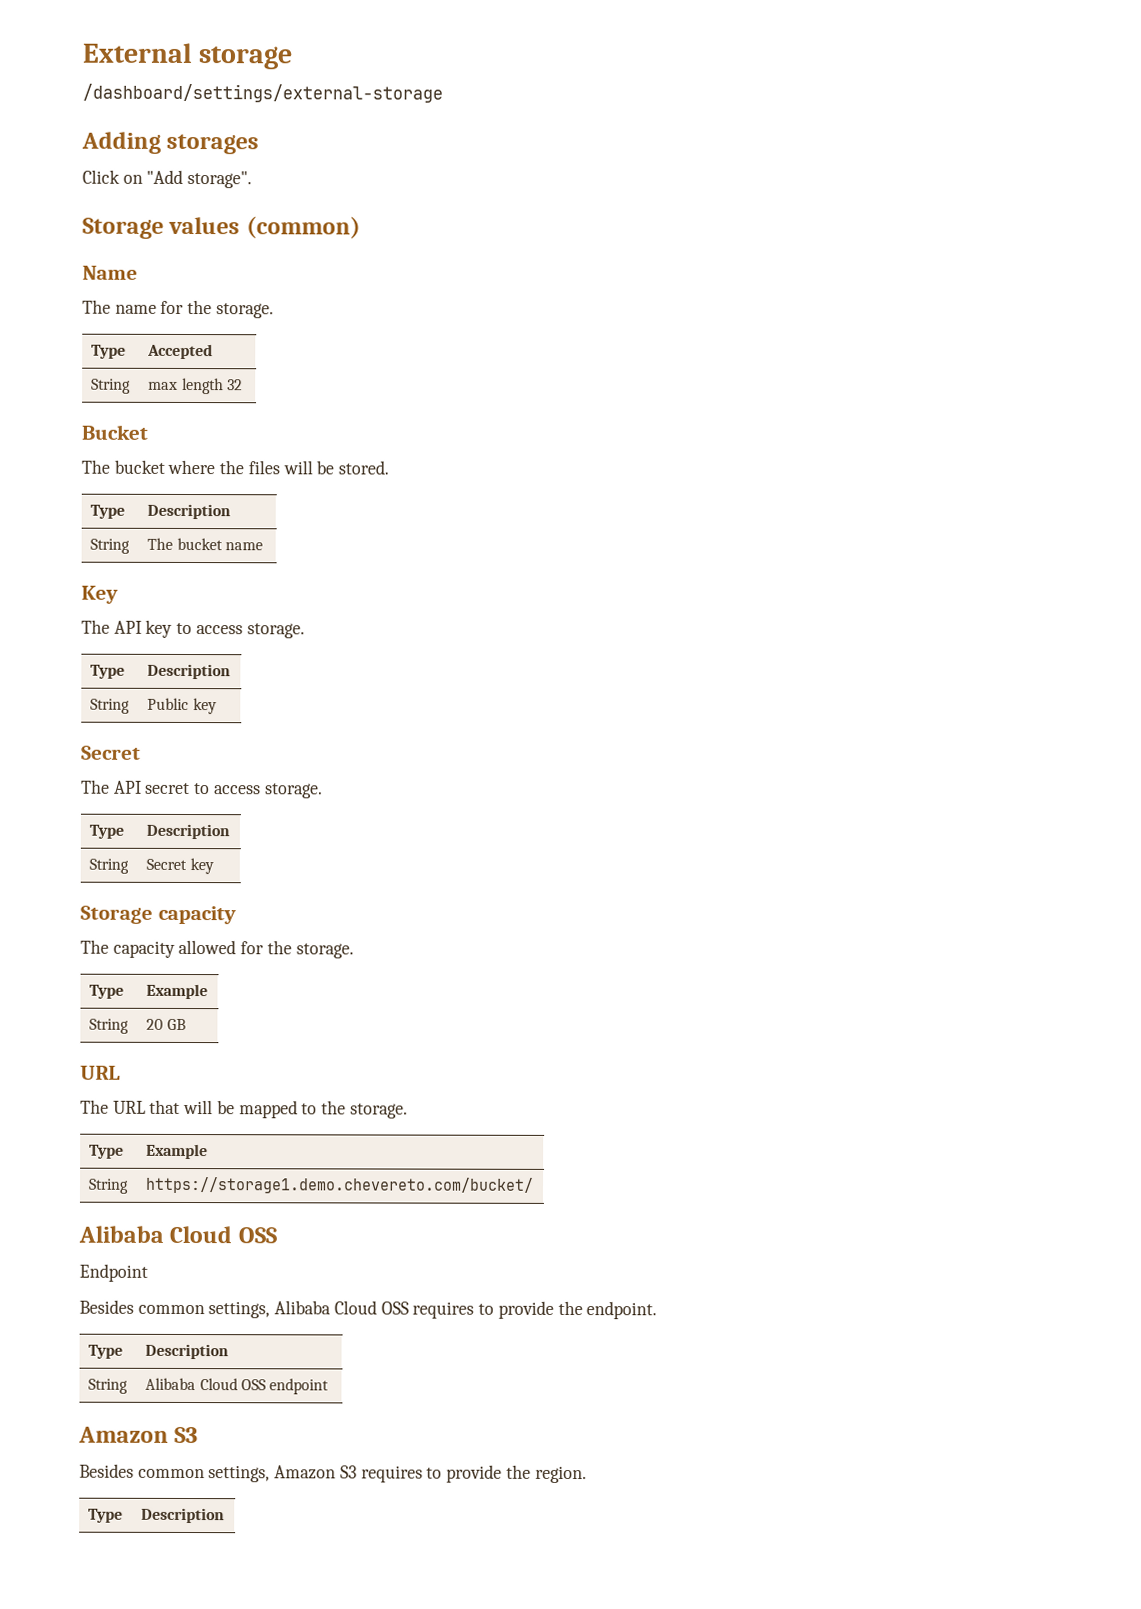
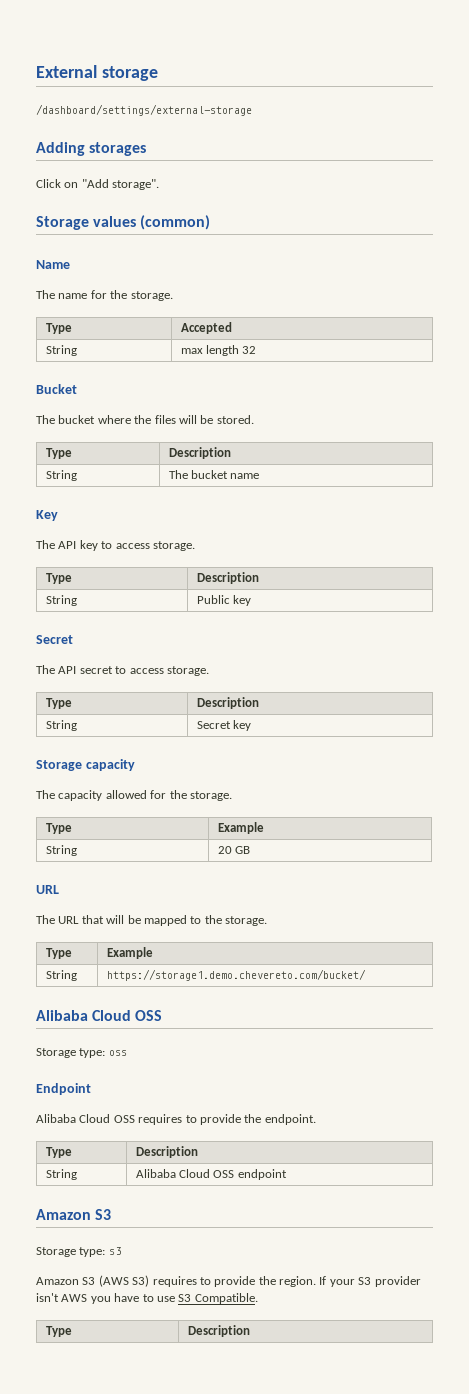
[79,1263,148,1282] [79,1299,271,1319] Endpoint // Besides common settings, -> [36,1048,127,1058] [36,1083,91,1095] Storage type: oss // Endpoint //
[79,1463,357,1483] Besides common settings, Amazon S3 -> [36,1247,121,1257] [36,1275,150,1287] Storage type: s3 // Amazon S3 (AWS S3)
(587, 1474) none -> [319,1276,421,1287] [36,1293,258,1304] If your S3 provider isn't AWS you have to use S3 Compatible.

